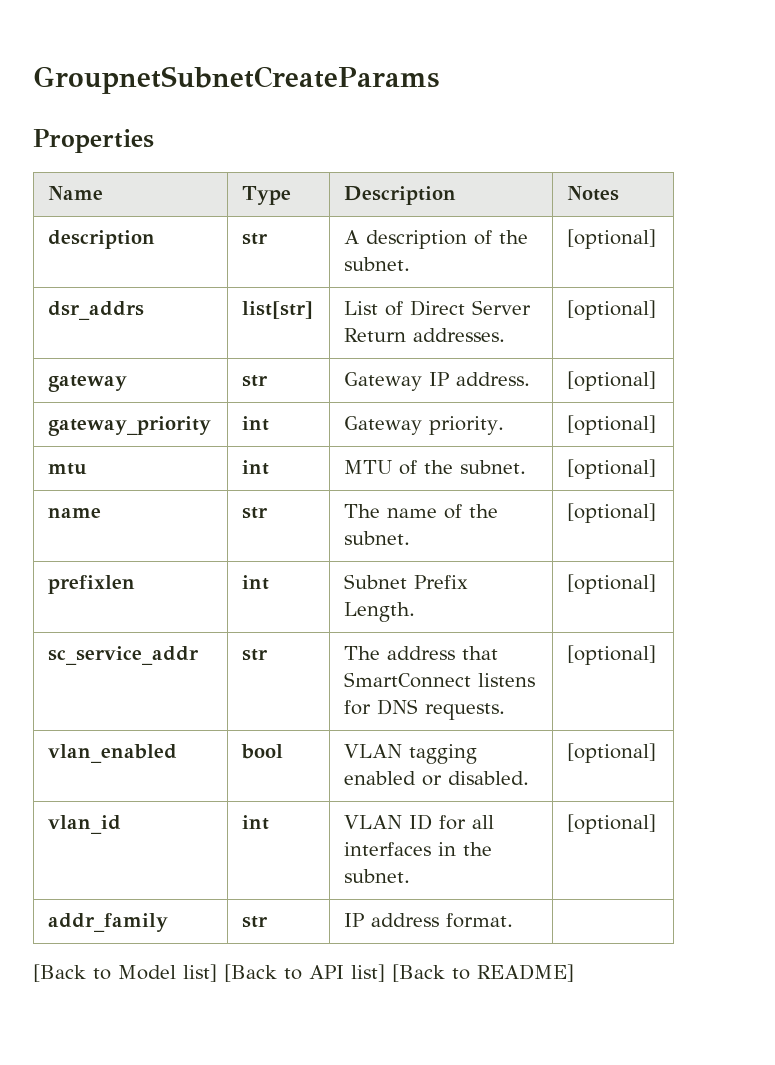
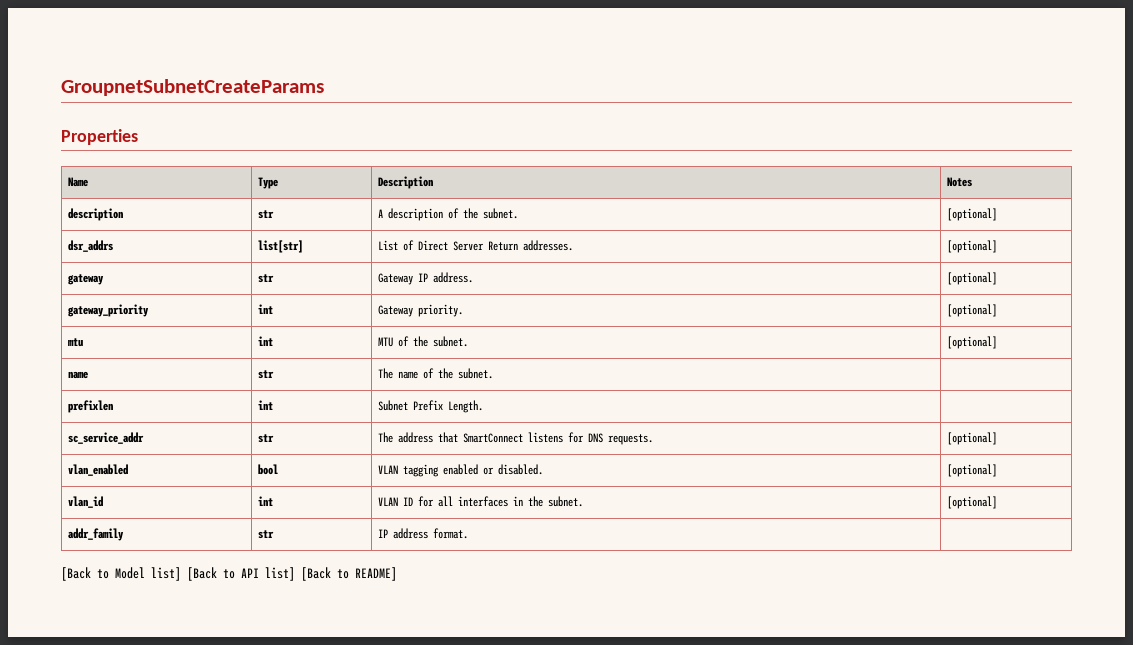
[567,503,657,523] [optional] -> (494, 373) none
[567,574,657,594] [optional] -> (484, 406) none

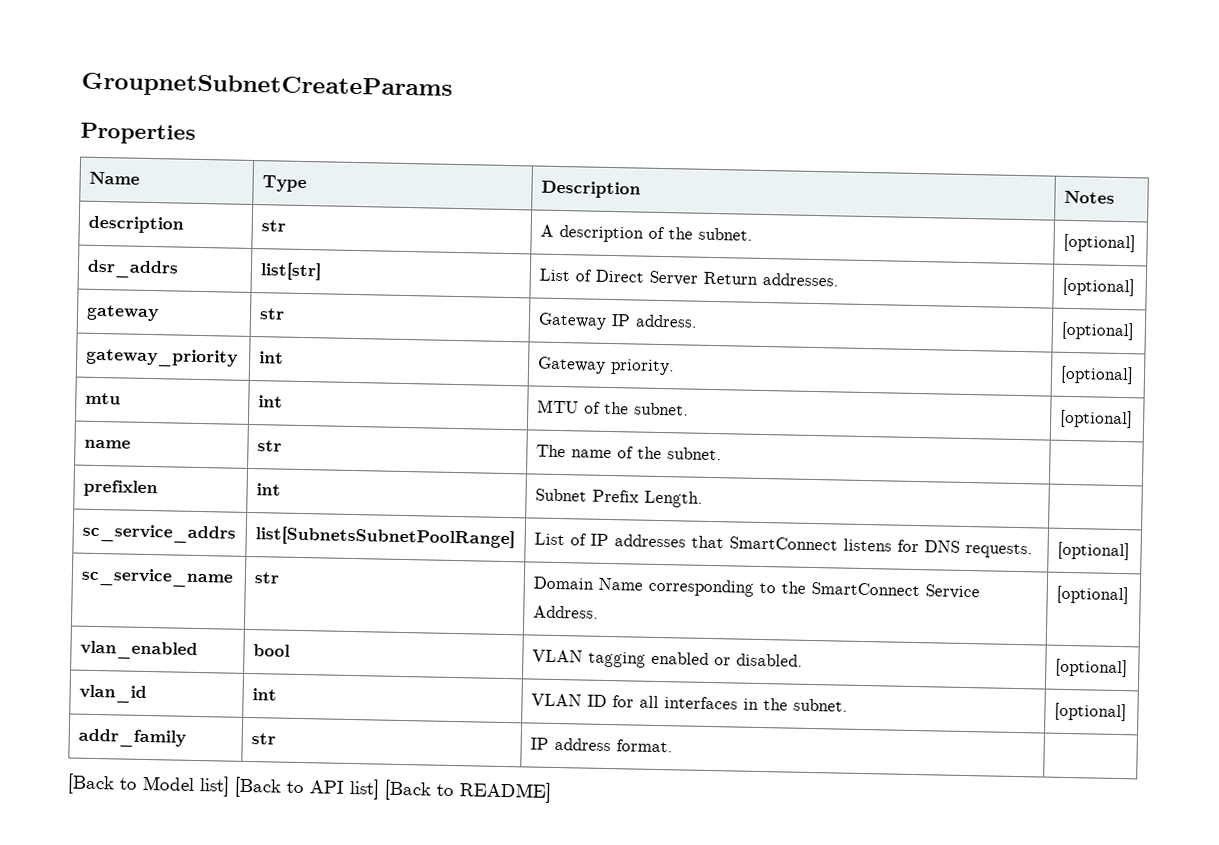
[68,432,145,444] [258,434,275,443] [378,432,434,443] sc_service_addr | str | The address -> [81,523,236,544] [254,526,515,549] [533,532,686,548] sc_service_addrs | list[SubnetsSubnetPoolRange] | List of IP addresses
(998, 438) none -> [80,567,234,588] [253,572,280,584] [532,576,980,600] [532,605,599,619] [1055,585,1129,605] // sc_service_name | str | Domain Name corresponding to the SmartConnect Service Address. | [optional]

